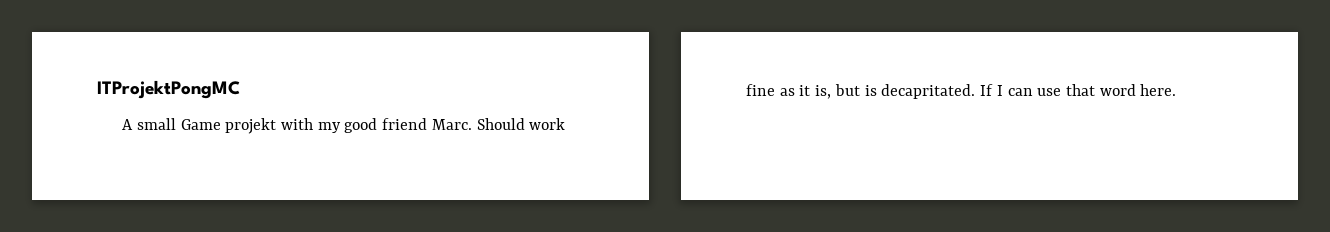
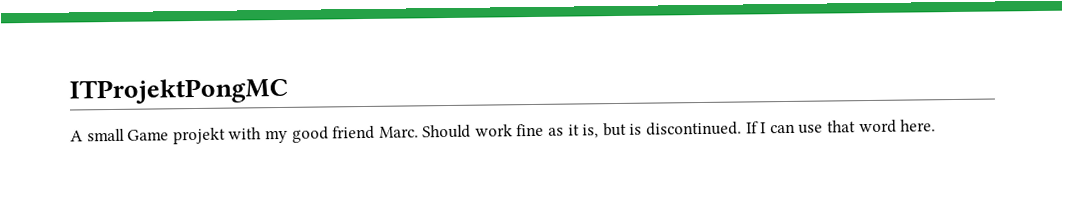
[881,84,976,99] decapritated. -> [646,121,743,136] discontinued.

